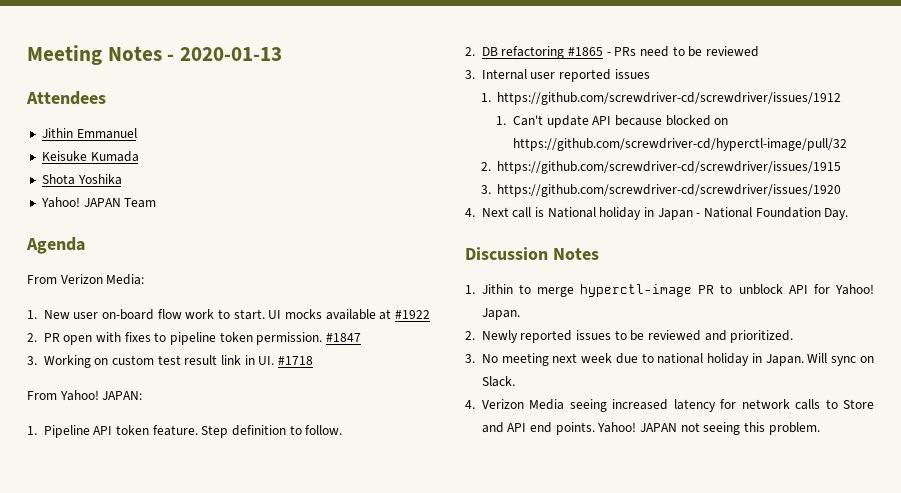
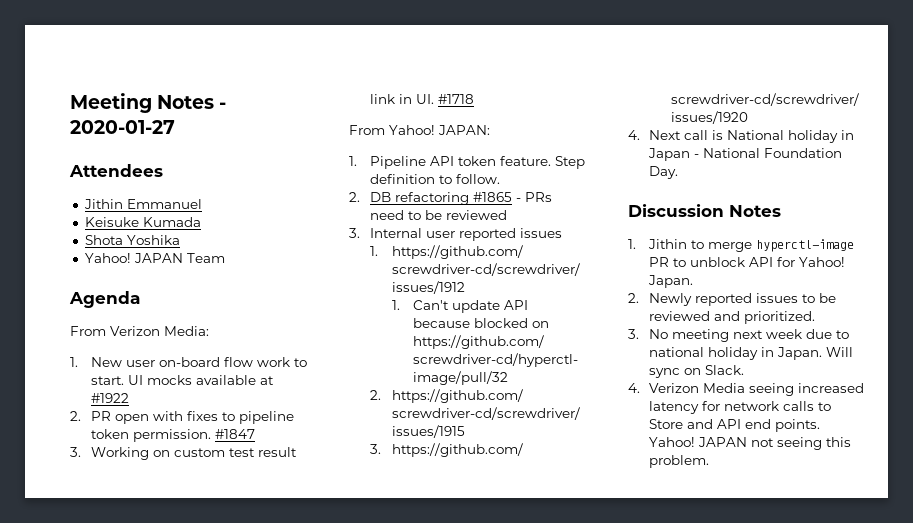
[180,47,283,61] 2020-01-13 -> [70,120,175,134] 2020-01-27

